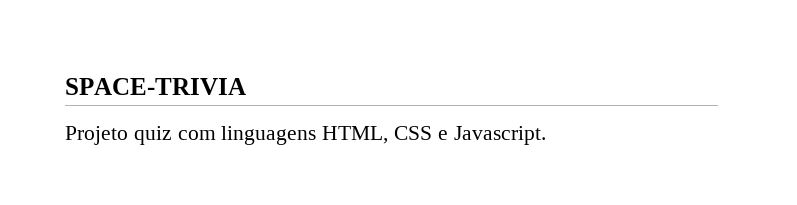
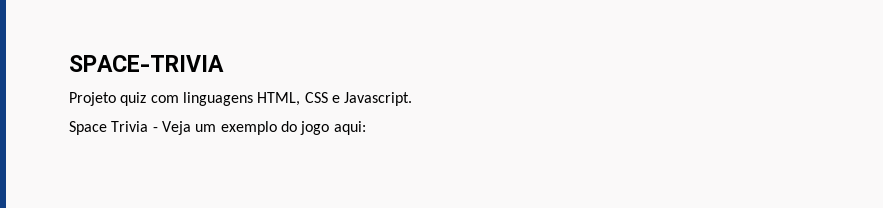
(546, 135) none -> [69,121,366,135] // Space Trivia - Veja um exemplo do jogo aqui:

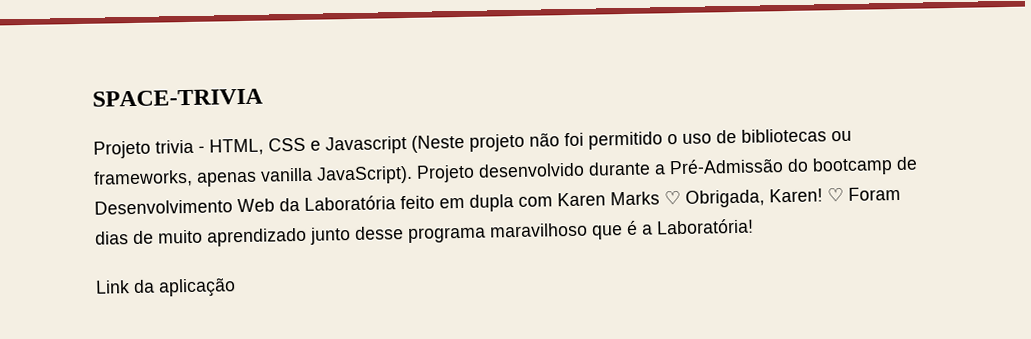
[120,92,413,106] [69,121,366,135] quiz com linguagens HTML, CSS e Javascript. // Space Trivia - Veja um exemplo do jogo aqui: -> [155,128,852,156] [93,156,918,188] [94,186,901,215] [95,218,754,247] [95,277,236,298] trivia - HTML, CSS e Javascript (Neste projeto não foi permitido o uso de bibliotecas ou frameworks, apenas vanilla JavaScript). Projeto desenvolvido durante a Pré-Admissão do bootcamp de Desenvolvimento Web da Laboratória feito em dupla com Karen Marks ♡ Obrigada, Karen! ♡ Foram dias de muito aprendizado junto desse programa maravilhoso que é a Laboratória! // Link da aplicação

